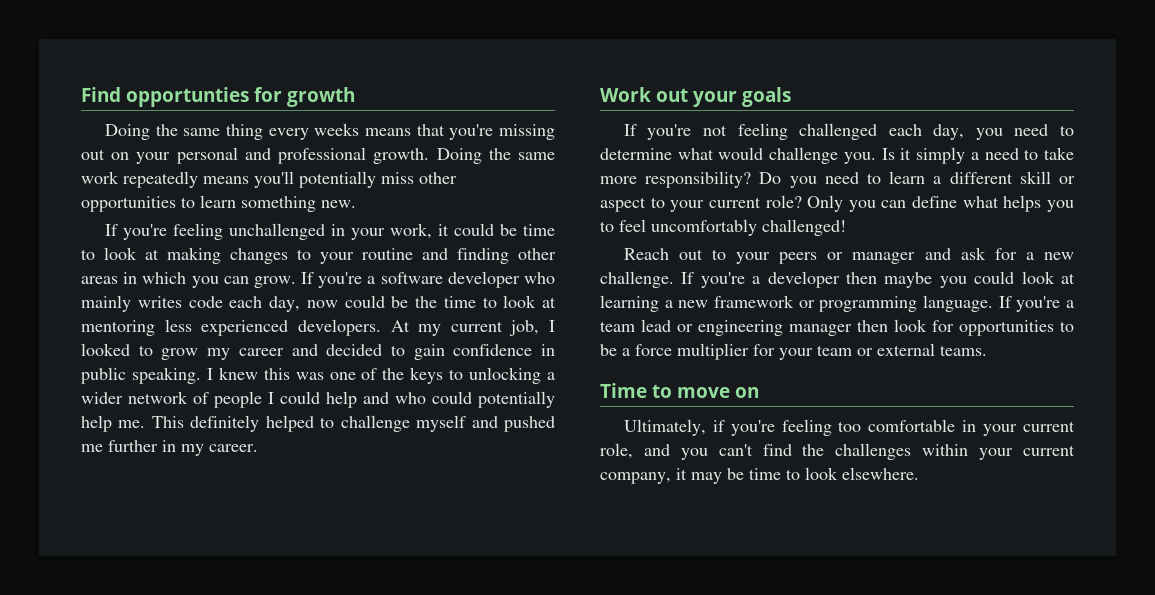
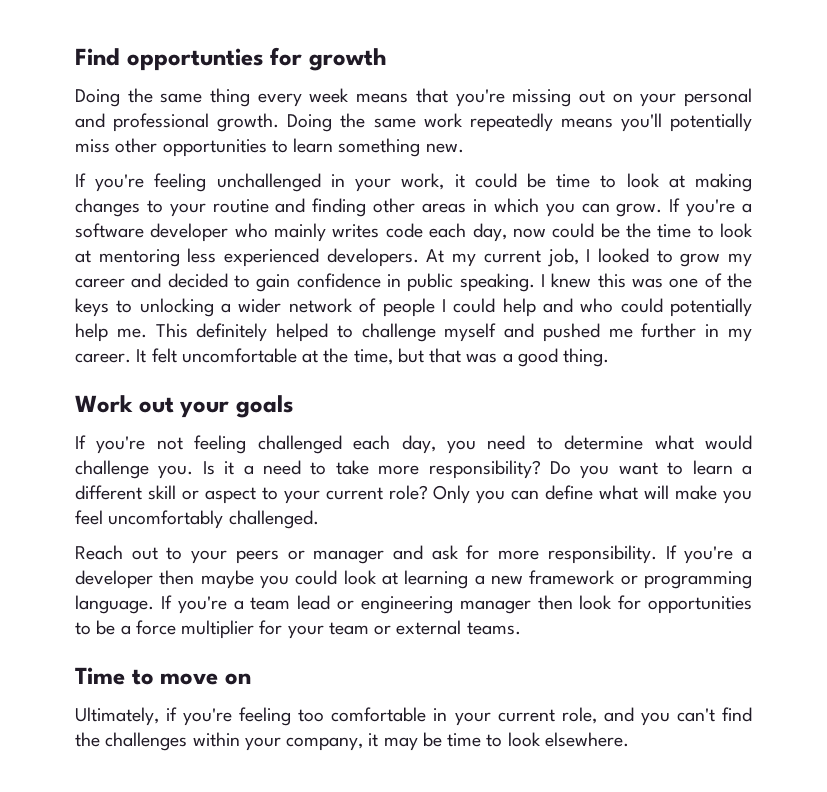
[314,123,360,136] weeks -> [309,88,350,103] week
(258, 448) none -> [136,348,610,367] It felt uncomfortable at the time, but that was a good thing.
[916,147,966,164] simply -> (235, 468) none
[824,172,859,184] need -> [618,462,658,475] want
[1003,195,1074,212] [600,221,614,232] helps you to -> [644,485,752,504] will make you
[762,219,846,236] challenged! -> [228,510,319,529] challenged.
[1025,252,1074,260] [600,271,674,288] a new challenge. -> [498,545,657,564] more responsibility.
[1023,445,1075,456] current -> (281, 744) none

